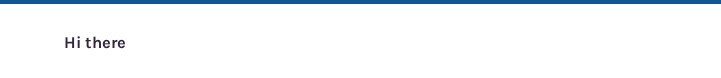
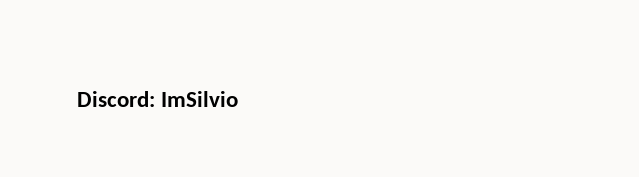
[64,36,127,49] Hi there -> [77,91,239,107] Discord: ImSilvio

